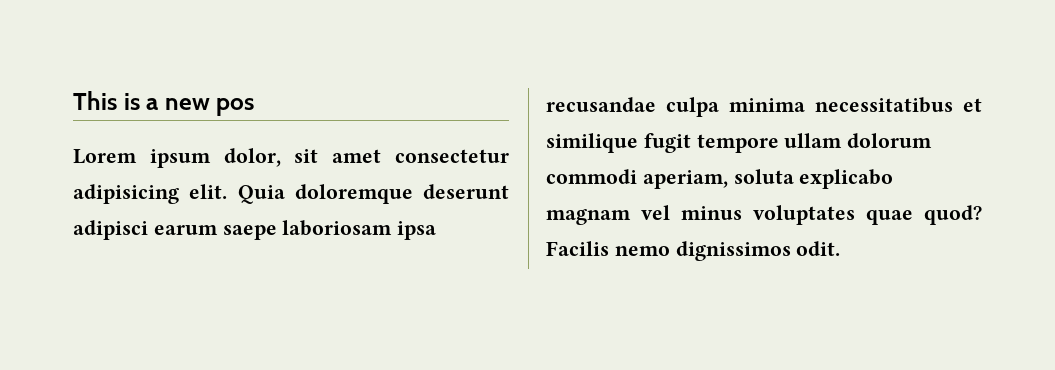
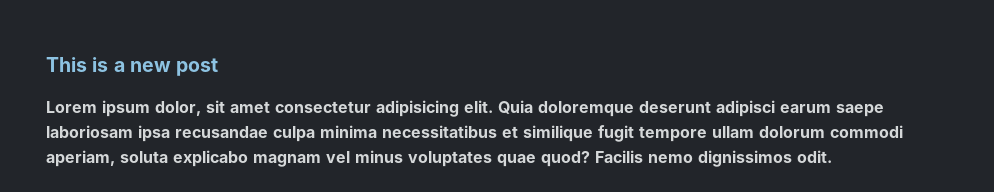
[216,98,255,116] pos -> [176,58,219,76] post

